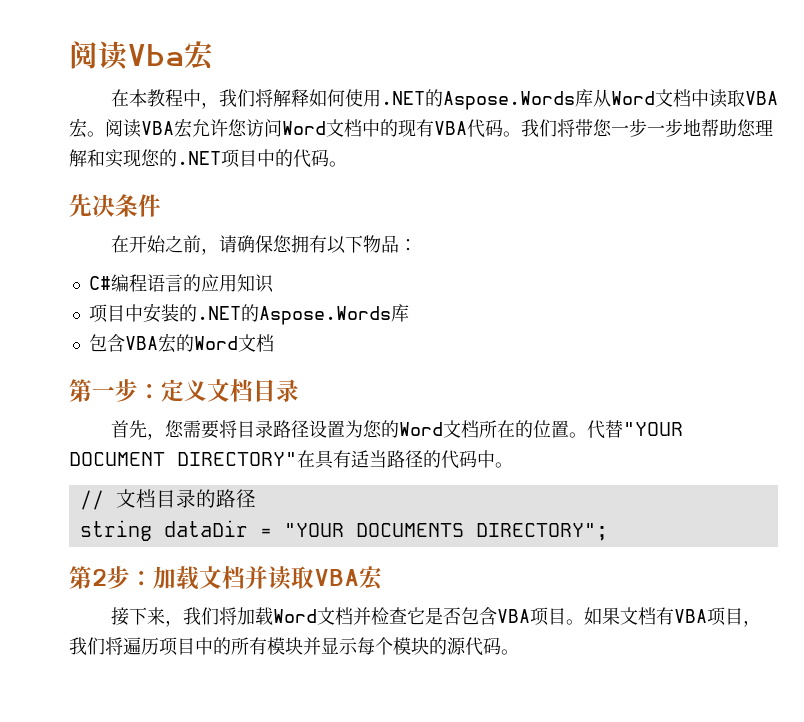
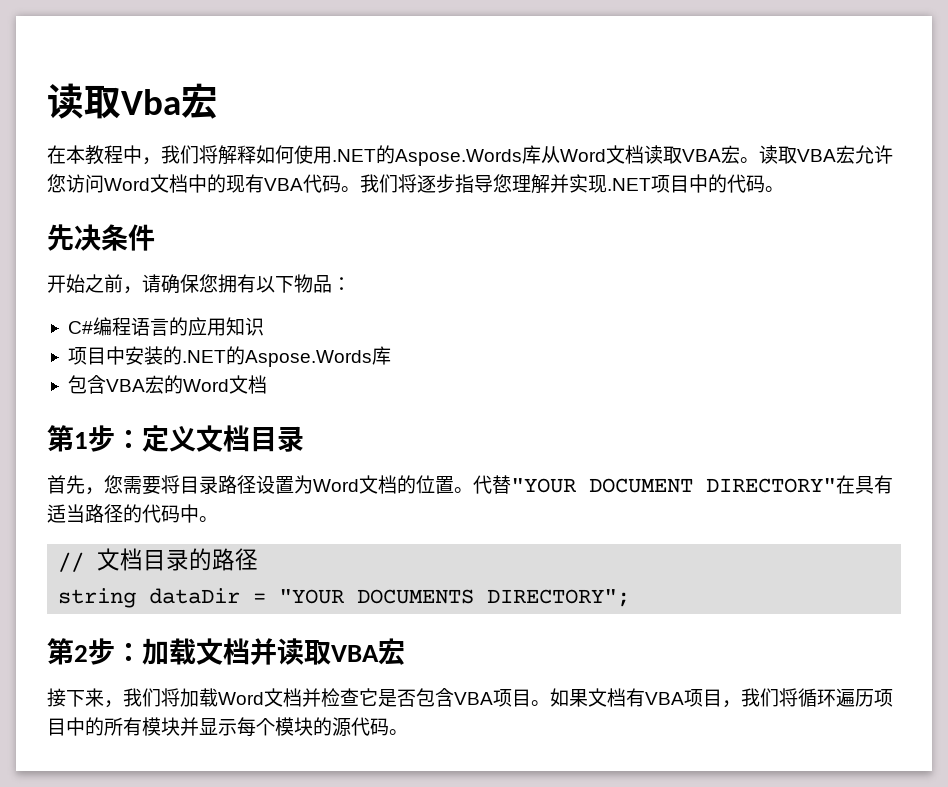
[69,41,128,70] 阅读 -> [47,83,121,119] 读取
[690,89,709,107] 中 -> (644, 154) none
[105,119,141,138] 阅读 -> [759,145,797,164] 读取
[575,119,773,137] [69,149,177,168] 带您一步一步地帮助您理解和实现您的 -> [417,174,607,194] 逐步指导您理解并实现
[110,235,129,253] 在 -> (155, 237) none
[92,386,115,399] 一 -> [74,432,88,449] 1
[362,420,515,438] 您的Word文档所在 -> [313,475,397,494] Word文档
(123, 646) none -> [798,688,836,707] 循环

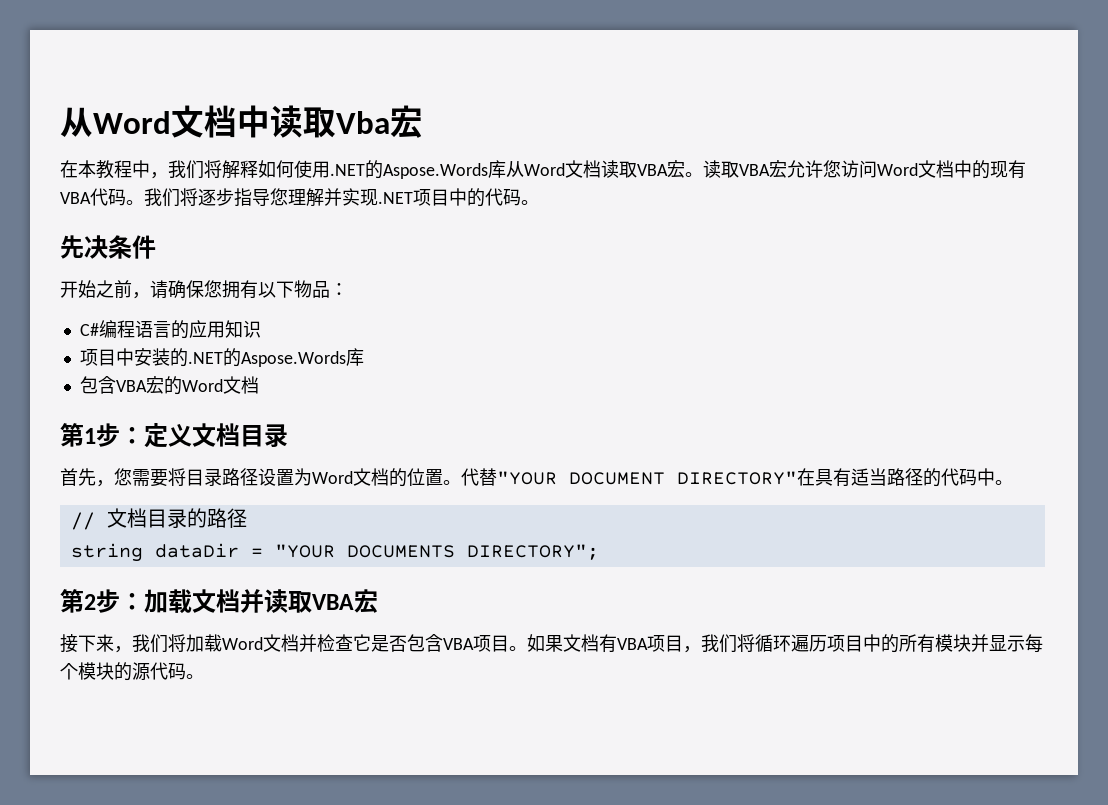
(47, 101) none -> [60,105,270,138] 从Word文档中

